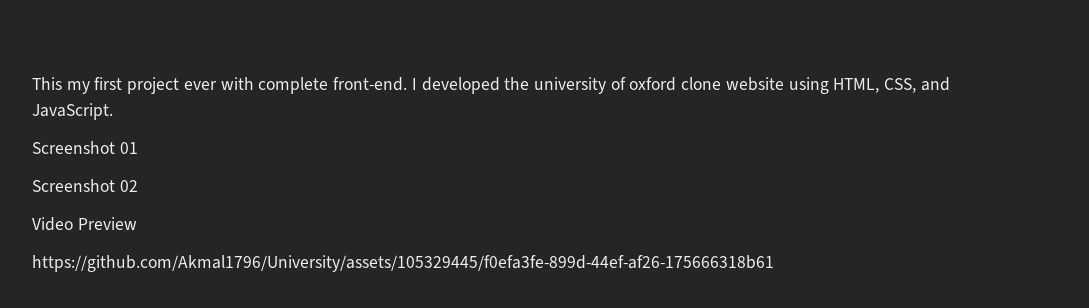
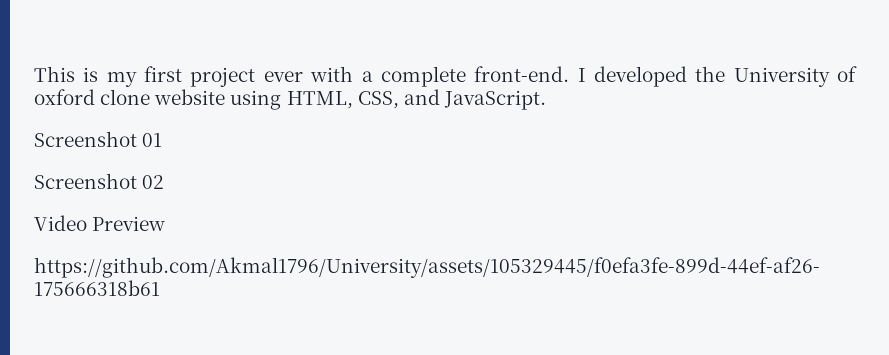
(62, 83) none -> [83,67,99,82] is
(254, 83) none -> [361,71,373,82] a
[533,77,606,94] university -> [733,67,830,87] University

